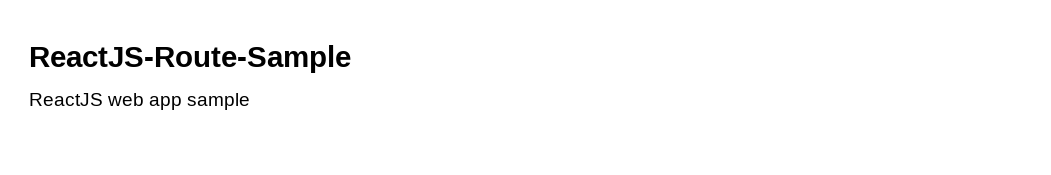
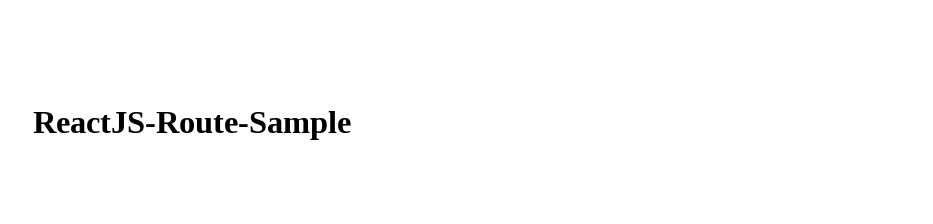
[29,93,251,110] // ReactJS web app sample -> (351, 125) none

